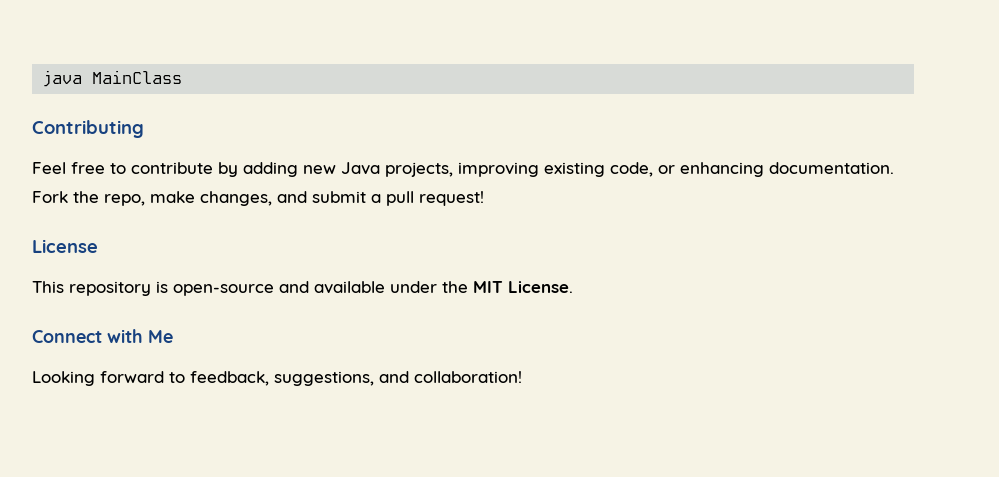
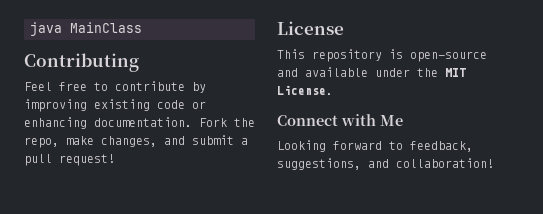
[243,162,453,177] adding new Java projects, -> (206, 87) none
[610,162,653,177] code, -> [157,100,185,109] code

